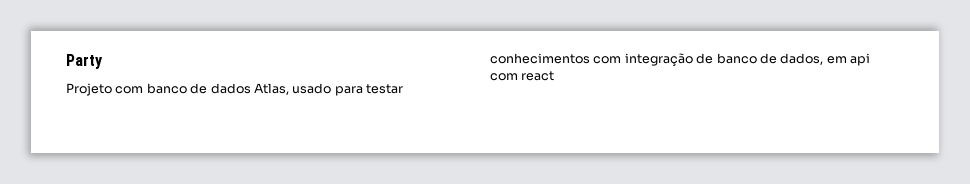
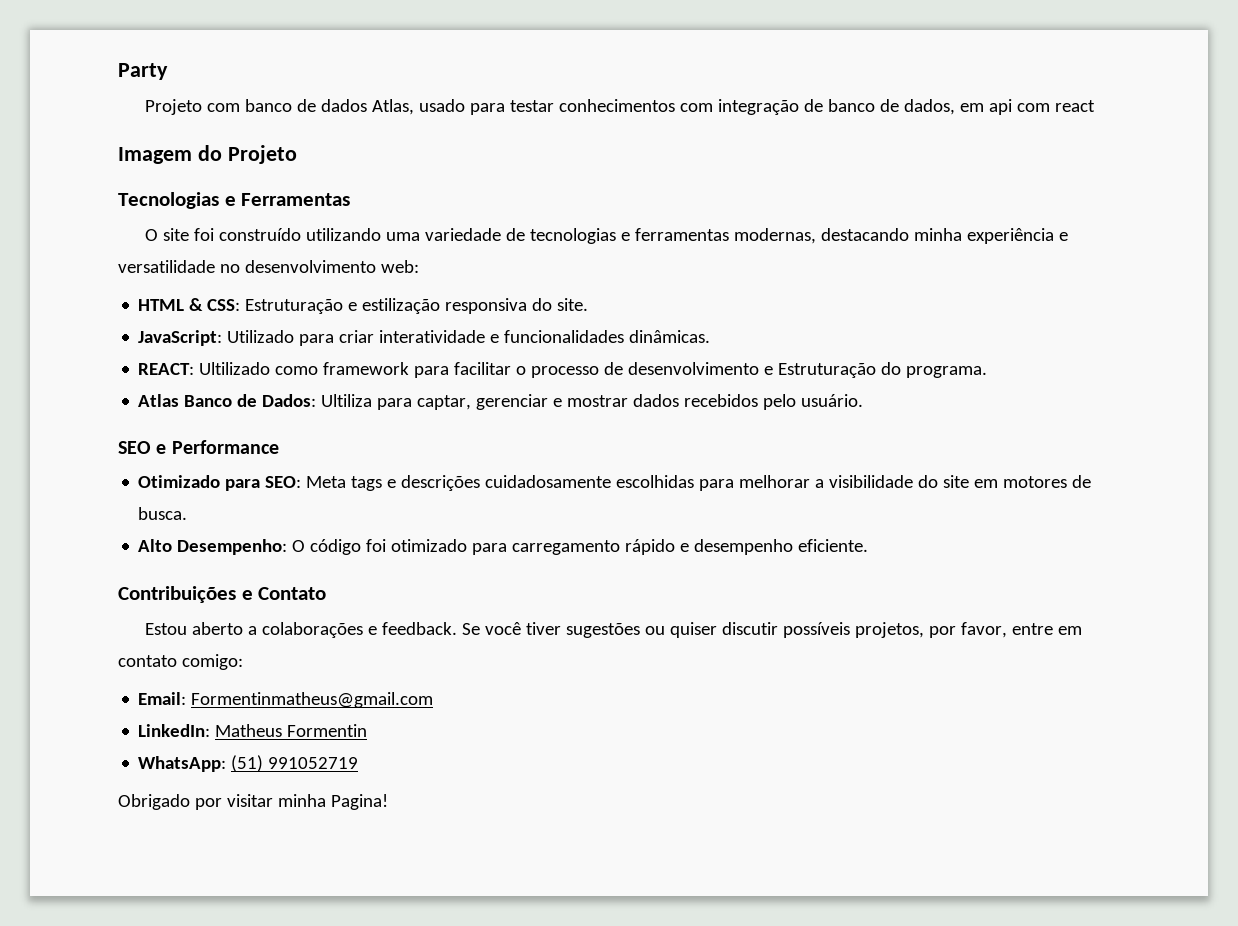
(555, 76) none -> [118,145,297,164] [118,192,351,209] [145,228,1068,244] [118,260,419,273] [138,298,589,314] [138,330,711,346] [138,362,988,378] [138,394,864,410] [118,440,279,454] [138,475,1092,491] [138,507,188,520] [138,539,869,555] [118,586,327,603] [145,622,1082,638] [118,654,243,670] [138,692,434,708] [138,724,368,737] [138,755,359,772] [118,794,388,810] // Imagem do Projeto // Tecnologias e Ferramentas // O site foi construído utilizando uma variedade de tecnologias e ferramentas modernas, destacando minha experiência e versatilidade no desenvolvimento web: // HTML & CSS: Estruturação e estilização responsiva do site. // JavaScript: Utilizado para criar interatividade e funcionalidades dinâmicas. // REACT: Ultilizado como framework para facilitar o processo de desenvolvimento e Estruturação do programa. // Atlas Banco de Dados: Ultiliza para captar, gerenciar e mostrar dados recebidos pelo usuário. // SEO e Performance // Otimizado para SEO: Meta tags e descrições cuidadosamente escolhidas para melhorar a visibilidade do site em motores de busca. // Alto Desempenho: O código foi otimizado para carregamento rápido e desempenho eficiente. // Contribuições e Contato // Estou aberto a colaborações e feedback. Se você tiver sugestões ou quiser discutir possíveis projetos, por favor, entre em contato comigo: // Email: Formentinmatheus@gmail.com // LinkedIn: Matheus Formentin // WhatsApp: (51) 991052719 // Obrigado por visitar minha Pagina!

